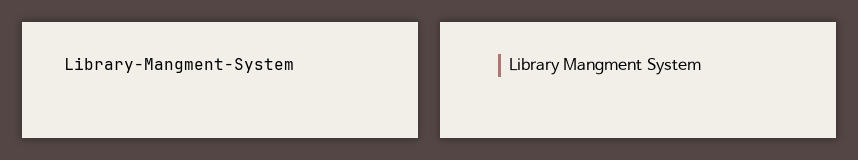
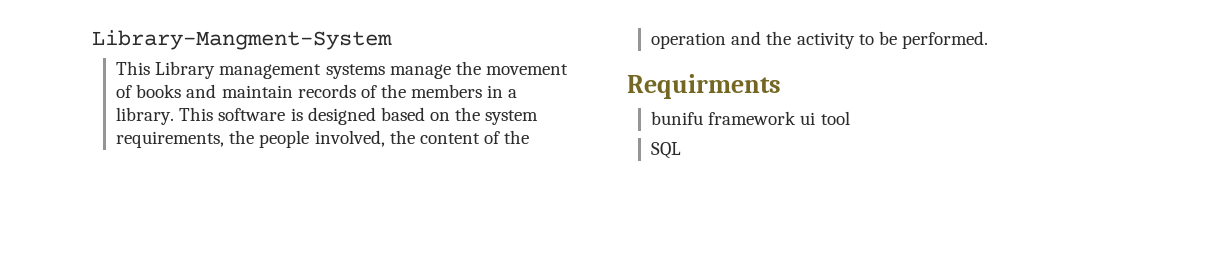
[509,58,701,75] Library Mangment System -> [116,61,568,79] [116,84,518,98] [116,107,539,125] [116,130,530,148] [651,31,988,49] [627,74,781,99] [651,111,850,125] [651,142,682,159] This Library management systems manage the movement of books and maintain records of the members in a library. This software is designed based on the system requirements, the people involved, the content of the operation and the activity to be performed. // Requirments // bunifu framework ui tool // SQL

